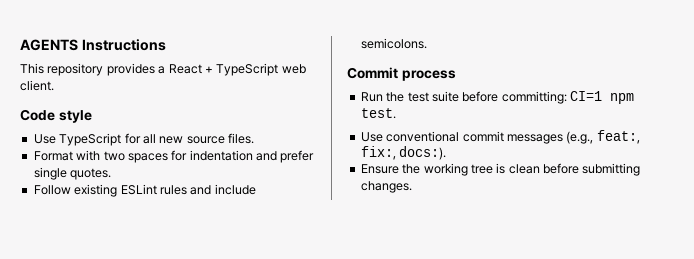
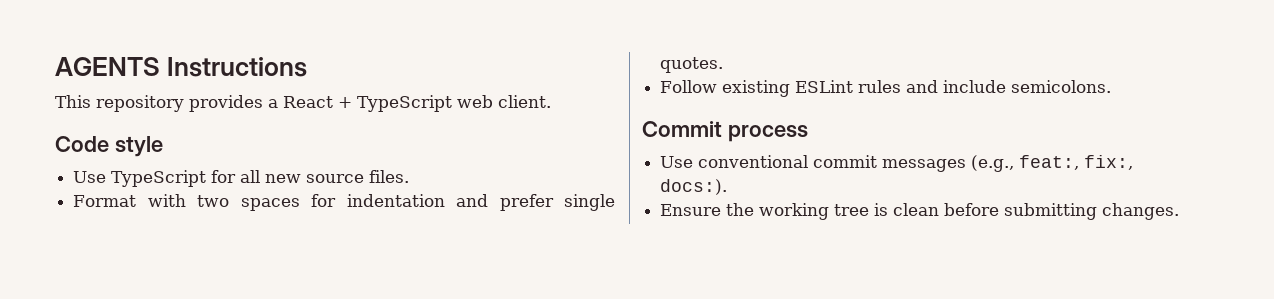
[360,91,634,104] [360,108,396,119] // Run the test suite before committing: CI=1 npm test. -> (808, 133) none

